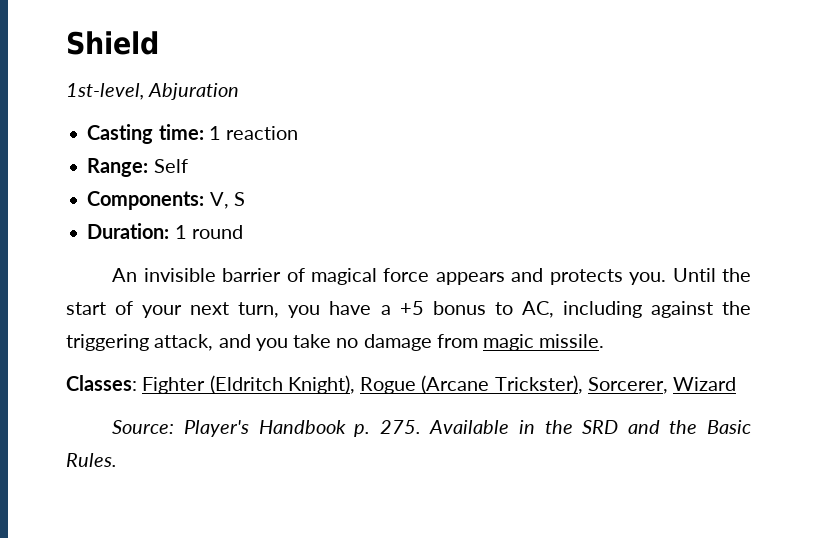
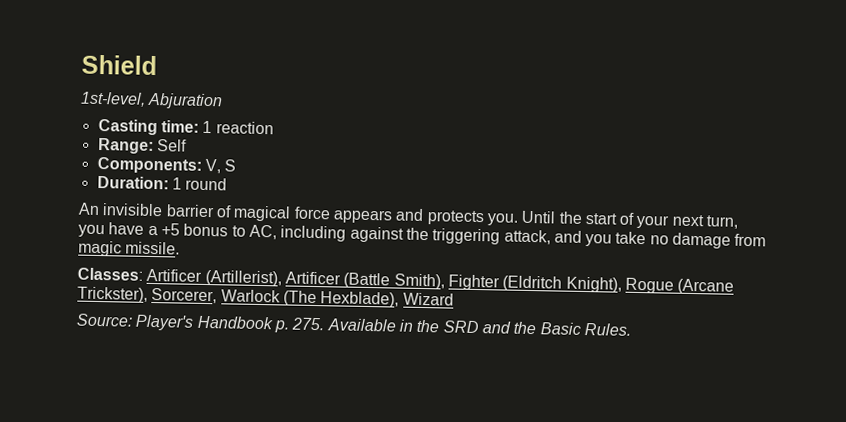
(137, 383) none -> [146,268,445,290] Artificer (Artillerist), Artificer (Battle Smith),
(668, 385) none -> [220,289,400,308] Warlock (The Hexblade),

